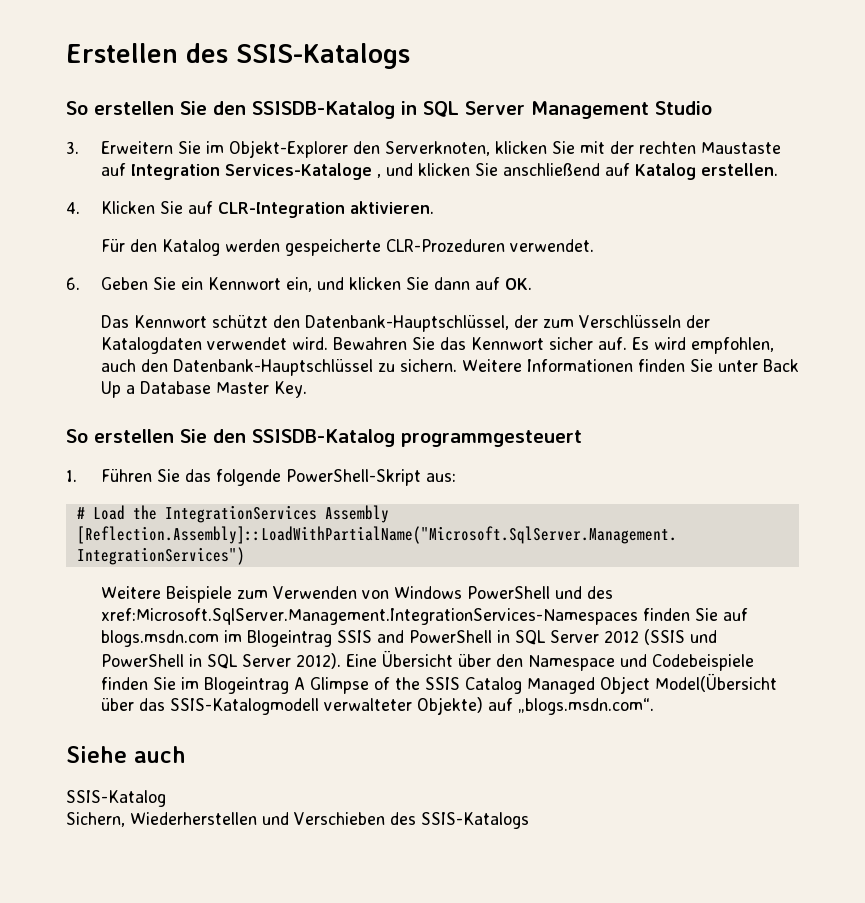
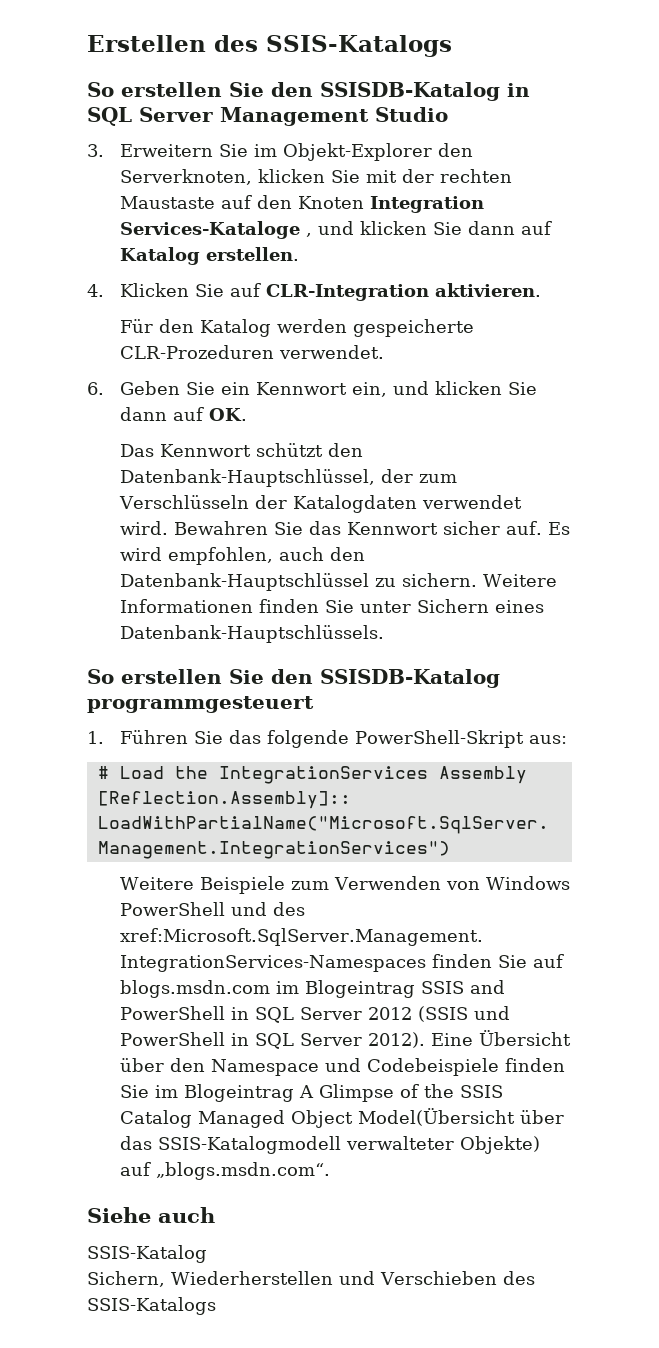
(126, 169) none -> [256,195,364,209] den Knoten
[502,163,600,176] anschließend -> [467,221,515,235] dann
[762,359,799,372] [100,381,307,398] Back Up a Database Master Key. -> [416,599,544,613] [119,625,384,643] Sichern eines Datenbank-Hauptschlüssels.

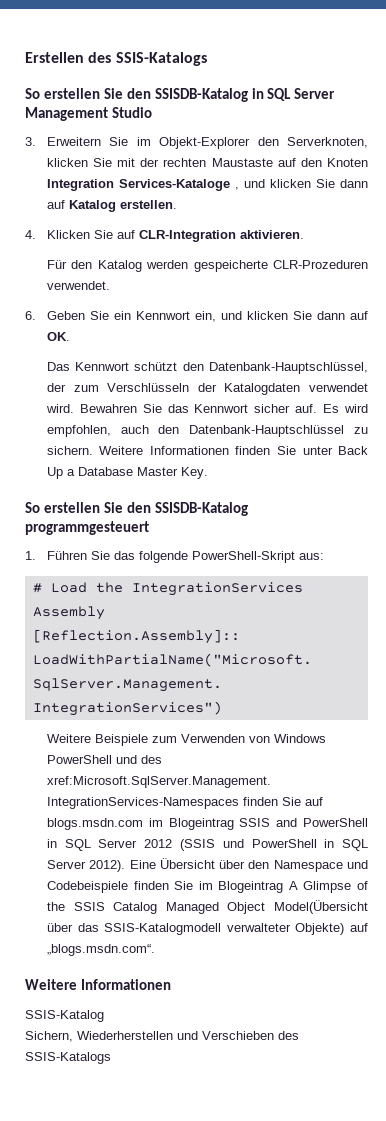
[416,599,544,613] [119,625,384,643] Sichern eines Datenbank-Hauptschlüssels. -> [338,446,368,455] [46,467,208,479] Back Up a Database Master Key.
[87,1207,215,1223] Siehe auch -> [25,979,172,990] Weitere Informationen

